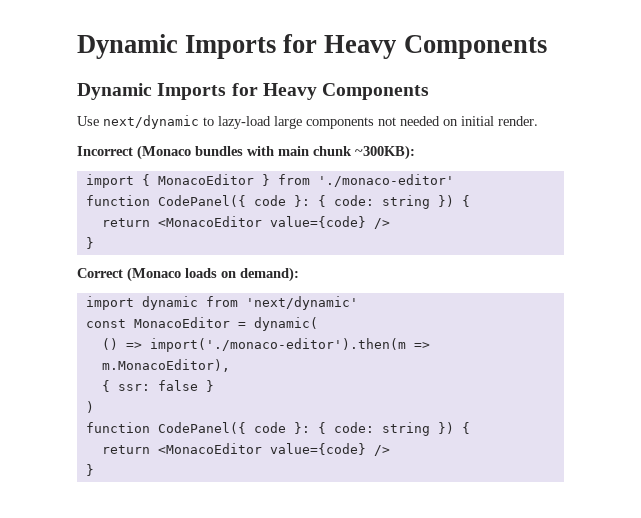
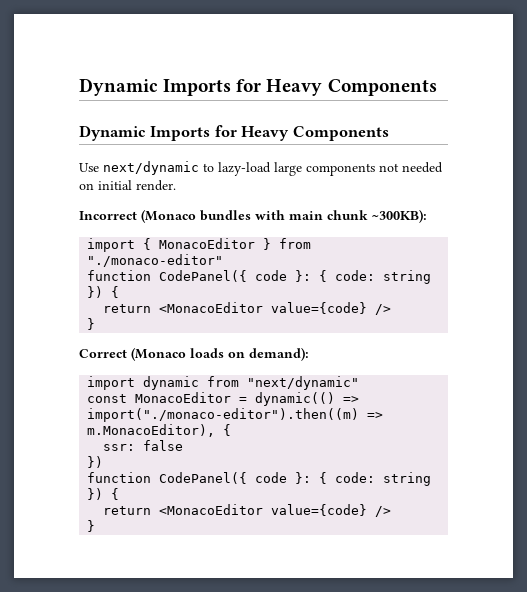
[317,174,454,187] './monaco-editor' -> [87,254,224,267] "./monaco-editor"
[245,296,358,310] 'next/dynamic' -> [247,376,360,390] "next/dynamic"
[253,317,318,331] [101,338,406,352] dynamic( // () => import('./monaco-editor').then(m -> [255,392,360,406] [87,408,360,422] dynamic(() => import("./monaco-editor").then((m)
[101,380,110,392] // { -> [223,424,232,436] { //
[205,380,214,392] [85,401,94,413] } // ) -> [87,456,104,468] // })

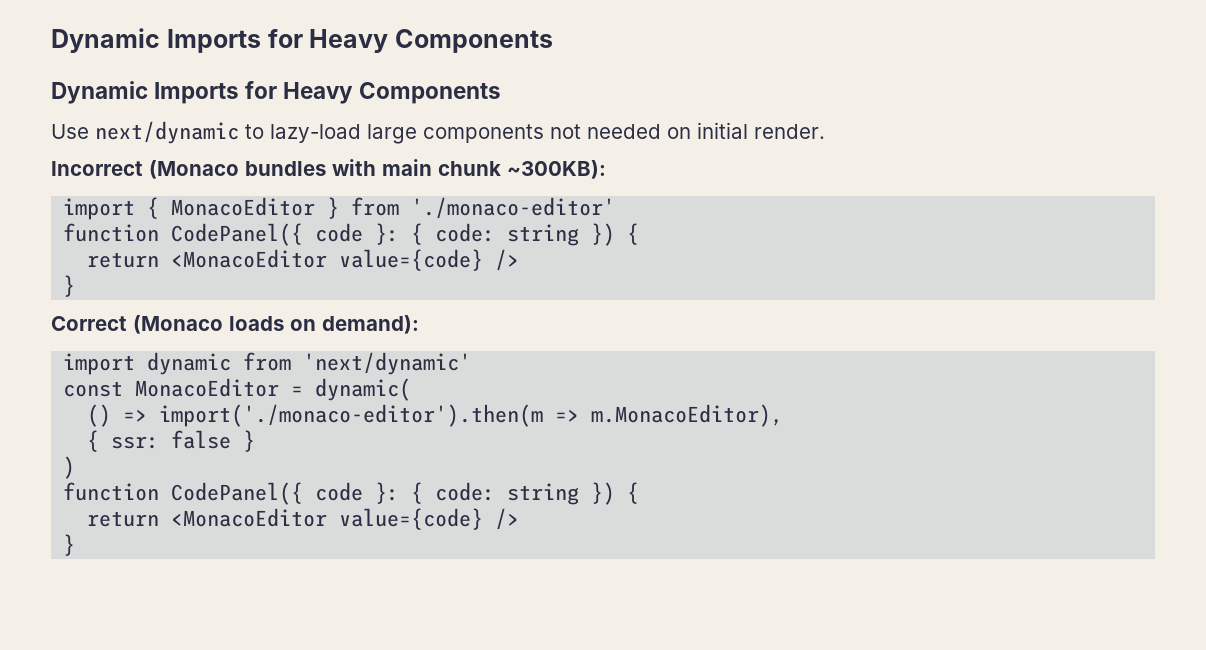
[87,254,224,267] "./monaco-editor" -> [411,197,616,219] './monaco-editor'
[247,376,360,390] "next/dynamic" -> [303,352,472,375] 'next/dynamic'
[255,392,360,406] [87,408,360,422] dynamic(() => import("./monaco-editor").then((m) -> [315,378,412,401] [87,404,544,427] dynamic( // () => import('./monaco-editor').then(m
[223,424,232,436] { // -> [87,430,100,452] // {
[87,456,104,468] // }) -> [243,430,256,452] [63,456,76,479] } // )

